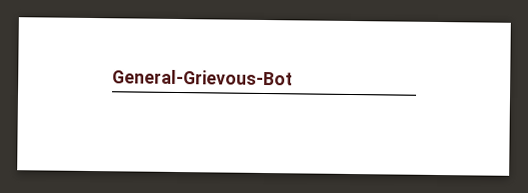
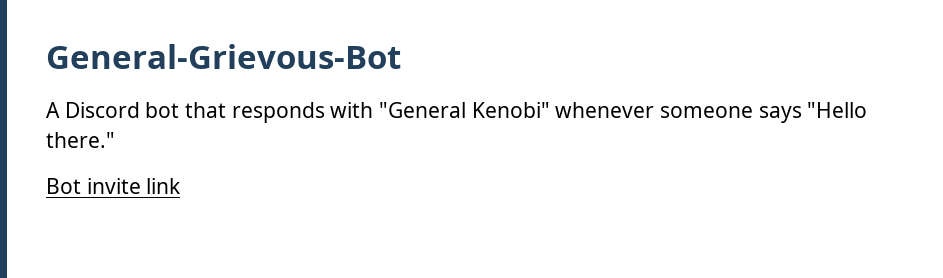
(293, 77) none -> [46,102,868,123] [46,132,115,148] [46,178,182,194] // A Discord bot that responds with "General Kenobi" whenever someone says "Hello there." // Bot invite link

